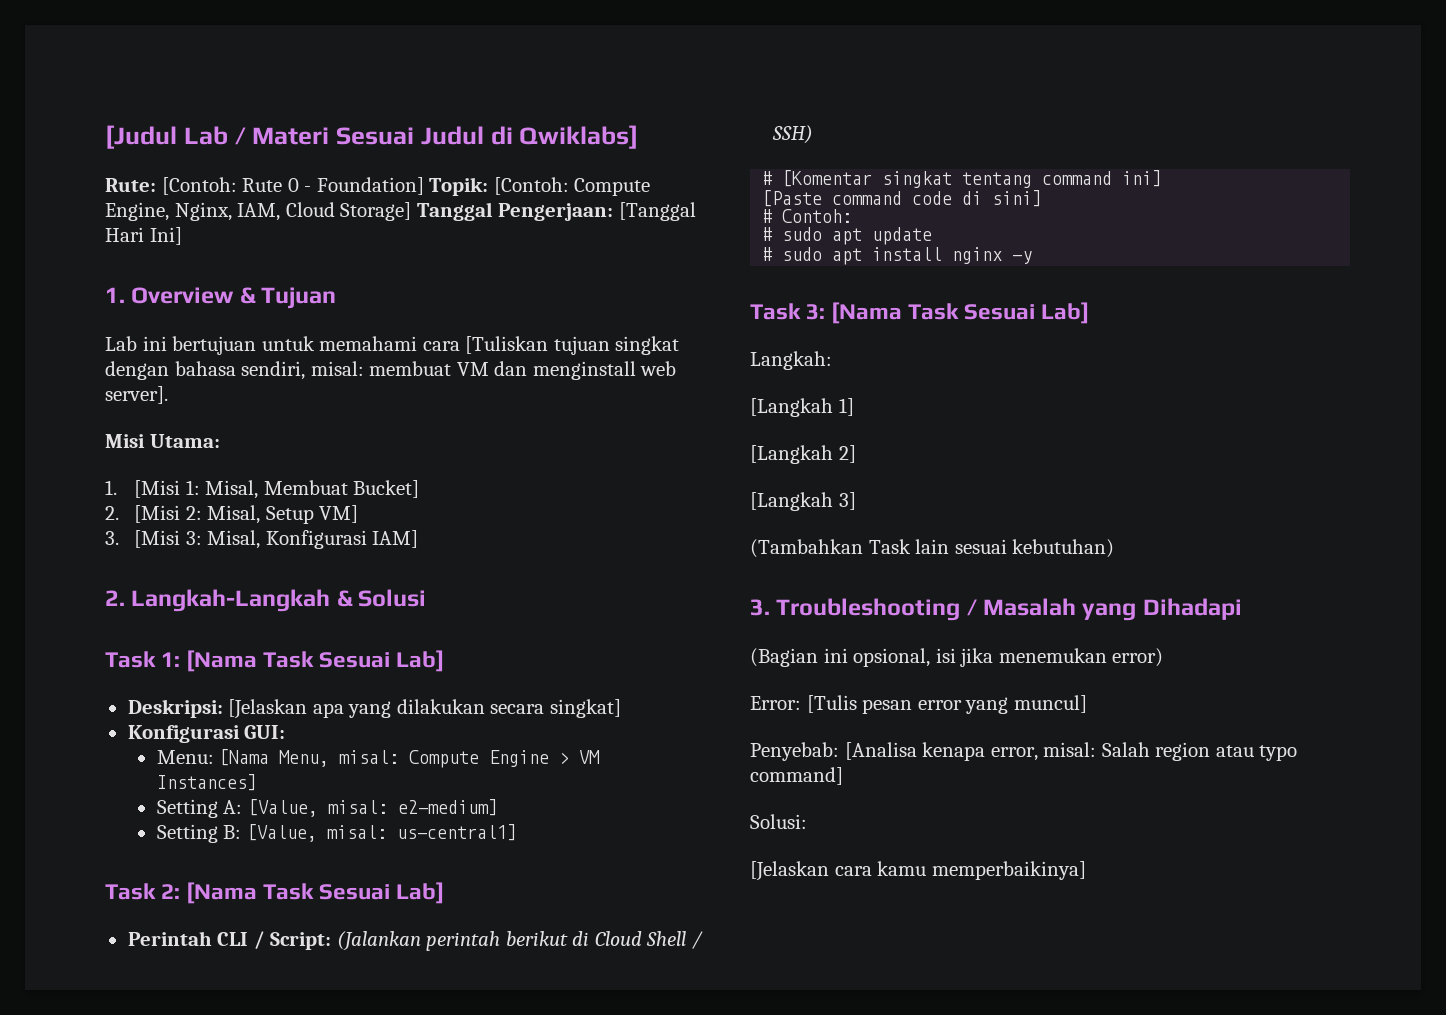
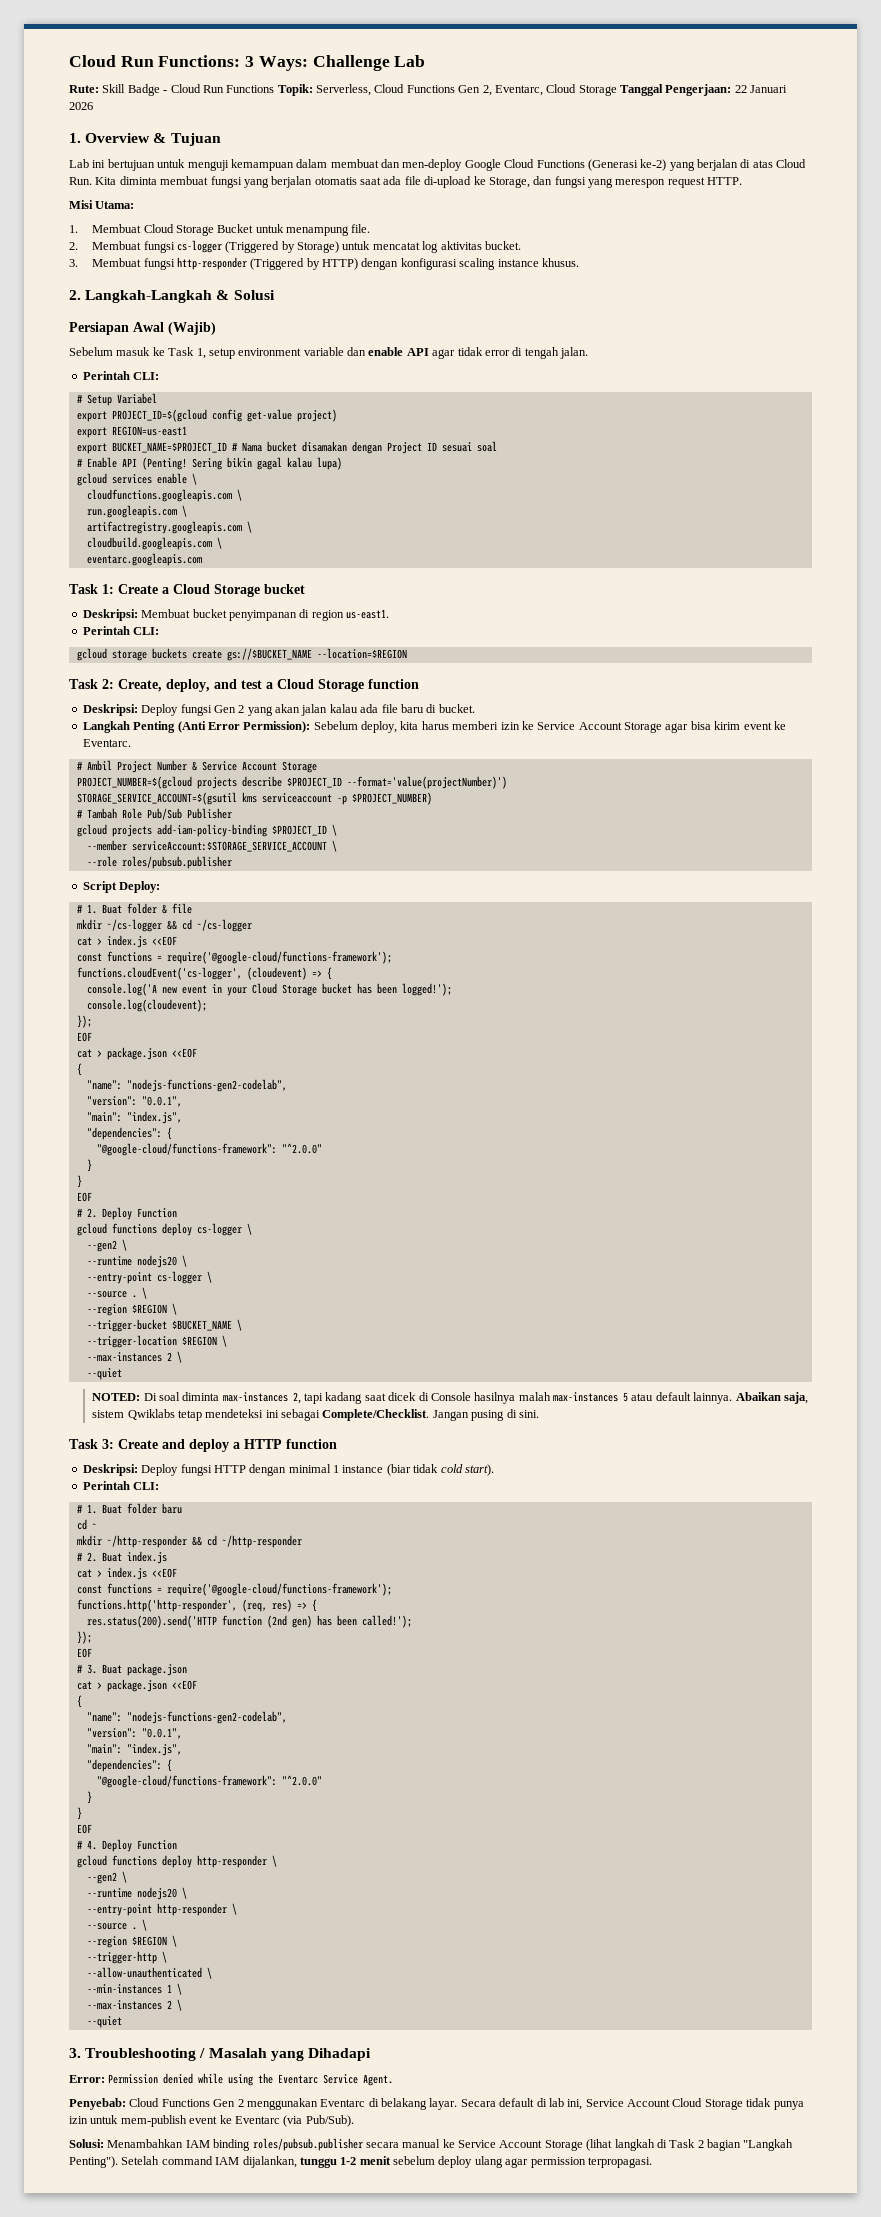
[105,125,639,149] [105,177,651,196] [105,202,696,221] [105,227,182,245] [Judul Lab / Materi Sesuai Judul di Qwiklabs] // Rute: [Contoh: Rute 0 - Foundation] Topik: [Contoh: Compute Engine, Nginx, IAM, Cloud Storage] Tanggal Pengerjaan: [Tanggal Hari Ini] -> [69,55,426,71] [69,84,788,96] [69,102,93,110] Cloud Run Functions: 3 Ways: Challenge Lab // Rute: Skill Badge - Cloud Run Functions Topik: Serverless, Cloud Functions Gen 2, Eventarc, Cloud Storage Tanggal Pengerjaan: 22 Januari 2026
[319,336,680,355] [105,361,677,380] [105,386,168,404] [105,434,220,448] [105,480,420,499] [105,505,359,524] [105,530,419,549] [105,589,427,612] [105,650,445,672] [127,699,621,719] [127,725,286,743] [156,749,601,768] [156,774,257,791] [156,799,498,818] [156,824,517,843] [105,882,445,904] [127,931,703,951] [771,125,813,144] [762,170,1163,188] [762,190,1043,207] [762,209,853,223] [762,227,933,245] [762,247,1033,265] [750,302,1090,324] [750,351,832,370] [750,398,854,417] [750,445,856,464] [750,492,856,511] [750,539,1115,558] memahami cara [Tuliskan tujuan singkat dengan bahasa sendiri, misal: membuat VM dan menginstall web server]. // Misi Utama: // 1. [Misi 1: Misal, Membuat Bucket] // 2. [Misi 2: Misal, Setup VM] // 3. [Misi 3: Misal, Konfigurasi IAM] // 2. Langkah-Langkah & Solusi // Task 1: [Nama Task Sesuai Lab] // Deskripsi: [Jelaskan apa yang dilakukan secara singkat] // Konfigurasi GUI: // Menu: [Nama Menu, misal: Compute Engine > VM Instances] // Setting A: [Value, misal: e2-medium] // Setting B: [Value, misal: us-central1] // Task 2: [Nama Task Sesuai Lab] // Perintah CLI / Script: (Jalankan perintah berikut di Cloud Shell / SSH) // # [Komentar singkat tentang command ini] // [Paste command code di sini] // # Contoh: // # sudo apt update // # sudo apt install nginx -y // Task 3: [Nama Task Sesuai Lab] // Langkah: // [Langkah 1] // [Langkah 2] // [Langkah 3] // (Tambahkan Task lain sesuai kebutuhan) -> [187,159,807,171] [69,176,743,188] [69,200,135,209] [69,224,371,236] [69,240,521,253] [69,257,579,270] [69,290,275,303] [69,322,216,335] [69,347,588,359] [82,371,160,380] [76,393,157,406] [76,409,337,422] [76,426,187,438] [76,441,497,454] [76,457,342,470] [76,473,197,486] [86,489,242,502] [86,505,187,518] [86,521,252,534] [86,537,222,550] [86,553,202,566] [69,584,305,597] [82,609,389,621] [82,626,160,635] [76,648,407,661] [69,679,419,692] [82,704,475,716] [82,721,786,733] [82,739,131,747] [76,760,317,773] [76,776,507,789] [76,792,432,805] [76,808,232,820] [76,824,337,837] [86,840,337,852] [86,856,232,869] [82,881,161,893] [76,903,192,914] [76,919,252,932] [76,935,177,948] [76,951,392,964] [76,967,332,980] [86,983,452,996] [86,999,207,1012] [76,1015,92,1028] [76,1032,92,1042] [76,1047,197,1060] [76,1063,82,1076] [86,1079,287,1092] [86,1096,182,1107] [86,1111,182,1124] [86,1127,172,1140] [96,1143,322,1156] [86,1159,92,1172] [76,1175,82,1188] [76,1192,92,1202] [76,1207,177,1220] [76,1223,252,1236] [86,1239,127,1252] [86,1255,187,1268] [86,1271,212,1284] [86,1287,147,1299] [86,1303,177,1316] [86,1319,242,1332] [86,1335,227,1348] [86,1351,182,1363] [86,1368,122,1380] [92,1392,808,1404] [92,1409,539,1421] [69,1439,337,1452] [82,1464,494,1476] [82,1481,160,1490] [76,1503,182,1514] [76,1519,97,1530] [76,1535,302,1548] [76,1551,167,1564] [76,1567,177,1580] [76,1583,392,1596] [76,1599,317,1612] [86,1615,412,1628] [76,1631,92,1644] [76,1648,92,1658] [76,1663,187,1676] [76,1679,197,1692] [76,1695,82,1708] [86,1711,287,1724] [86,1728,182,1739] [86,1743,182,1756] [86,1759,172,1772] [96,1775,322,1788] [86,1791,92,1804] [76,1807,82,1820] [76,1824,92,1834] [76,1839,177,1852] [76,1855,277,1868] [86,1871,127,1884] [86,1887,187,1900] [86,1903,237,1916] [86,1919,147,1931] [86,1935,177,1948] [86,1951,167,1964] [86,1967,212,1979] [86,1983,182,1995] [86,1999,182,2011] [86,2016,122,2028] menguji kemampuan dalam membuat dan men-deploy Google Cloud Functions (Generasi ke-2) yang berjalan di atas Cloud Run. Kita diminta membuat fungsi yang berjalan otomatis saat ada file di-upload ke Storage, dan fungsi yang merespon request HTTP. // Misi Utama: // 1. Membuat Cloud Storage Bucket untuk menampung file. // 2. Membuat fungsi cs-logger (Triggered by Storage) untuk mencatat log aktivitas bucket. // 3. Membuat fungsi http-responder (Triggered by HTTP) dengan konfigurasi scaling instance khusus. // 2. Langkah-Langkah & Solusi // Persiapan Awal (Wajib) // Sebelum masuk ke Task 1, setup environment variable dan enable API agar tidak error di tengah jalan. // Perintah CLI: // # Setup Variabel // export PROJECT_ID=$(gcloud config get-value project) // export REGION=us-east1 // export BUCKET_NAME=$PROJECT_ID # Nama bucket disamakan dengan Project ID sesuai soal // # Enable API (Penting! Sering bikin gagal kalau lupa) // gcloud services enable \ // cloudfunctions.googleapis.com \ // run.googleapis.com \ // artifactregistry.googleapis.com \ // cloudbuild.googleapis.com \ // eventarc.googleapis.com // Task 1: Create a Cloud Storage bucket // Deskripsi: Membuat bucket penyimpanan di region us-east1. // Perintah CLI: // gcloud storage buckets create gs://$BUCKET_NAME --location=$REGION // Task 2: Create, deploy, and test a Cloud Storage function // Deskripsi: Deploy fungsi Gen 2 yang akan jalan kalau ada file baru di bucket. // Langkah Penting (Anti Error Permission): Sebelum deploy, kita harus memberi izin ke Service Account Storage agar bisa kirim event ke Eventarc. // # Ambil Project Number & Service Account Storage // PROJECT_NUMBER=$(gcloud projects describe $PROJECT_ID --format='value(projectNumber)') // STORAGE_SERVICE_ACCOUNT=$(gsutil kms serviceaccount -p $PROJECT_NUMBER) // # Tambah Role Pub/Sub Publisher // gcloud projects add-iam-policy-binding $PROJECT_ID \ // --member serviceAccount:$STORAGE_SERVICE_ACCOUNT \ // --role roles/pubsub.publisher // Script Deploy: // # 1. Buat folder & file // mkdir ~/cs-logger && cd ~/cs-logger // cat > index.js <<EOF // const functions = require('@google-cloud/functions-framework'); // functions.cloudEvent('cs-logger', (cloudevent) => { // console.log('A new event in your Cloud Storage bucket has been logged!'); // console.log(cloudevent); // }); // EOF // cat > package.json <<EOF // { // "name": "nodejs-functions-gen2-codelab", // "version": "0.0.1", // "main": "index.js", // "dependencies": { // "@google-cloud/functions-framework": "^2.0.0" // } // } // EOF // # 2. Deploy Function // gcloud functions deploy cs-logger \ // --gen2 \ // --runtime nodejs20 \ // --entry-point cs-logger \ // --source . \ // --region $REGION \ // --trigger-bucket $BUCKET_NAME \ // --trigger-location $REGION \ // --max-instances 2 \ // --quiet // NOTED: Di soal diminta max-instances 2, tapi kadang saat dicek di Console hasilnya malah max-instances 5 atau default lainnya. Abaikan saja, sistem Qwiklabs tetap mendeteksi ini sebagai Complete/Checklist. Jangan pusing di sini. // Task 3: Create and deploy a HTTP function // Deskripsi: Deploy fungsi HTTP dengan minimal 1 instance (biar tidak cold start). // Perintah CLI: // # 1. Buat folder baru // cd ~ // mkdir ~/http-responder && cd ~/http-responder // # 2. Buat index.js // cat > index.js <<EOF // const functions = require('@google-cloud/functions-framework'); // functions.http('http-responder', (req, res) => { // res.status(200).send('HTTP function (2nd gen) has been called!'); // }); // EOF // # 3. Buat package.json // cat > package.json <<EOF // { // "name": "nodejs-functions-gen2-codelab", // "version": "0.0.1", // "main": "index.js", // "dependencies": { // "@google-cloud/functions-framework": "^2.0.0" // } // } // EOF // # 4. Deploy Function // gcloud functions deploy http-responder \ // --gen2 \ // --runtime nodejs20 \ // --entry-point http-responder \ // --source . \ // --region $REGION \ // --trigger-http \ // --allow-unauthenticated \ // --min-instances 1 \ // --max-instances 2 \ // --quiet
[750,648,1164,667] [750,695,1087,714] [750,742,1298,761] [750,767,843,785] [750,814,807,829] [750,861,1086,881] (Bagian ini opsional, isi jika menemukan error) // Error: [Tulis pesan error yang muncul] // Penyebab: [Analisa kenapa error, misal: Salah region atau typo command] // Solusi: // [Jelaskan cara kamu memperbaikinya] -> [69,2073,394,2086] [69,2098,804,2110] [69,2115,354,2127] [69,2138,794,2151] [69,2156,652,2168] Error: Permission denied while using the Eventarc Service Agent. // Penyebab: Cloud Functions Gen 2 menggunakan Eventarc di belakang layar. Secara default di lab ini, Service Account Cloud Storage tidak punya izin untuk mem-publish event ke Eventarc (via Pub/Sub). // Solusi: Menambahkan IAM binding roles/pubsub.publisher secara manual ke Service Account Storage (lihat langkah di Task 2 bagian "Langkah Penting"). Setelah command IAM dijalankan, tunggu 1-2 menit sebelum deploy ulang agar permission terpropagasi.

